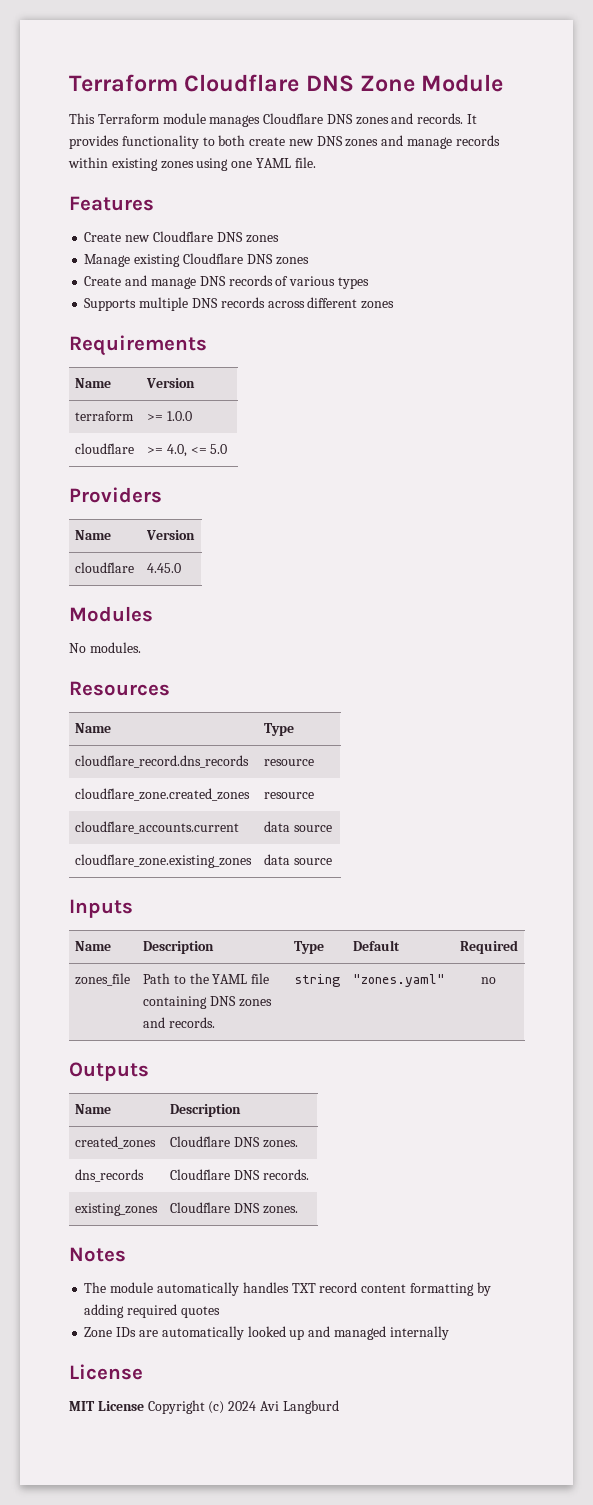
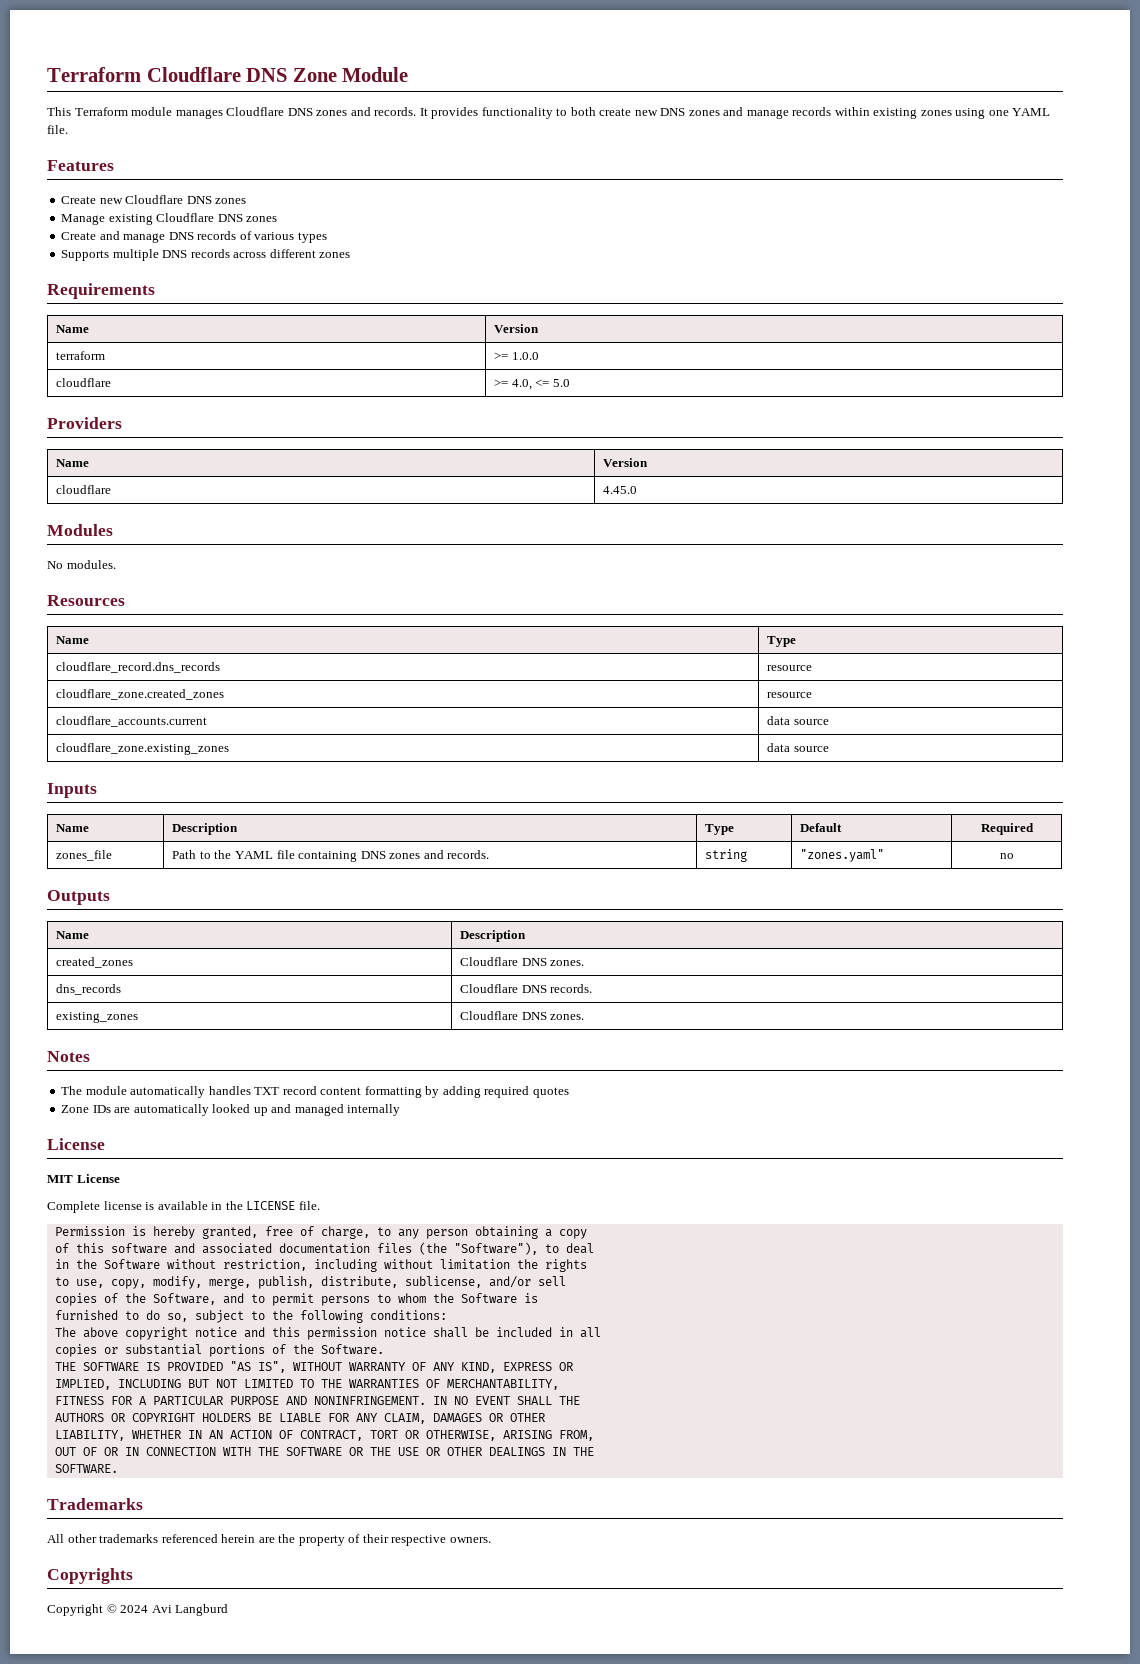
[147,1400,225,1414] Copyright (c) -> [47,1201,320,1213] [54,1226,587,1239] [54,1242,594,1255] [54,1259,587,1272] [54,1276,566,1289] [54,1293,538,1306] [54,1310,447,1323] [54,1327,601,1340] [54,1344,384,1357] [54,1361,574,1373] [54,1379,559,1390] [54,1396,580,1405] [54,1413,546,1424] [54,1430,594,1441] [54,1447,594,1456] [54,1464,118,1473] [47,1498,143,1510] [47,1534,491,1546] [47,1568,133,1584] [47,1604,117,1616] // Complete license is available in the LICENSE file. // Permission is hereby granted, free of charge, to any person obtaining a copy // of this software and associated documentation files (the "Software"), to deal // in the Software without restriction, including without limitation the rights // to use, copy, modify, merge, publish, distribute, sublicense, and/or sell // copies of the Software, and to permit persons to whom the Software is // furnished to do so, subject to the following conditions: // The above copyright notice and this permission notice shall be included in all // copies or substantial portions of the Software. // THE SOFTWARE IS PROVIDED "AS IS", WITHOUT WARRANTY OF ANY KIND, EXPRESS OR // IMPLIED, INCLUDING BUT NOT LIMITED TO THE WARRANTIES OF MERCHANTABILITY, // FITNESS FOR A PARTICULAR PURPOSE AND NONINFRINGEMENT. IN NO EVENT SHALL THE // AUTHORS OR COPYRIGHT HOLDERS BE LIABLE FOR ANY CLAIM, DAMAGES OR OTHER // LIABILITY, WHETHER IN AN ACTION OF CONTRACT, TORT OR OTHERWISE, ARISING FROM, // OUT OF OR IN CONNECTION WITH THE SOFTWARE OR THE USE OR OTHER DEALINGS IN THE // SOFTWARE. // Trademarks // All other trademarks referenced herein are the property of their respective owners. // Copyrights // Copyright ©

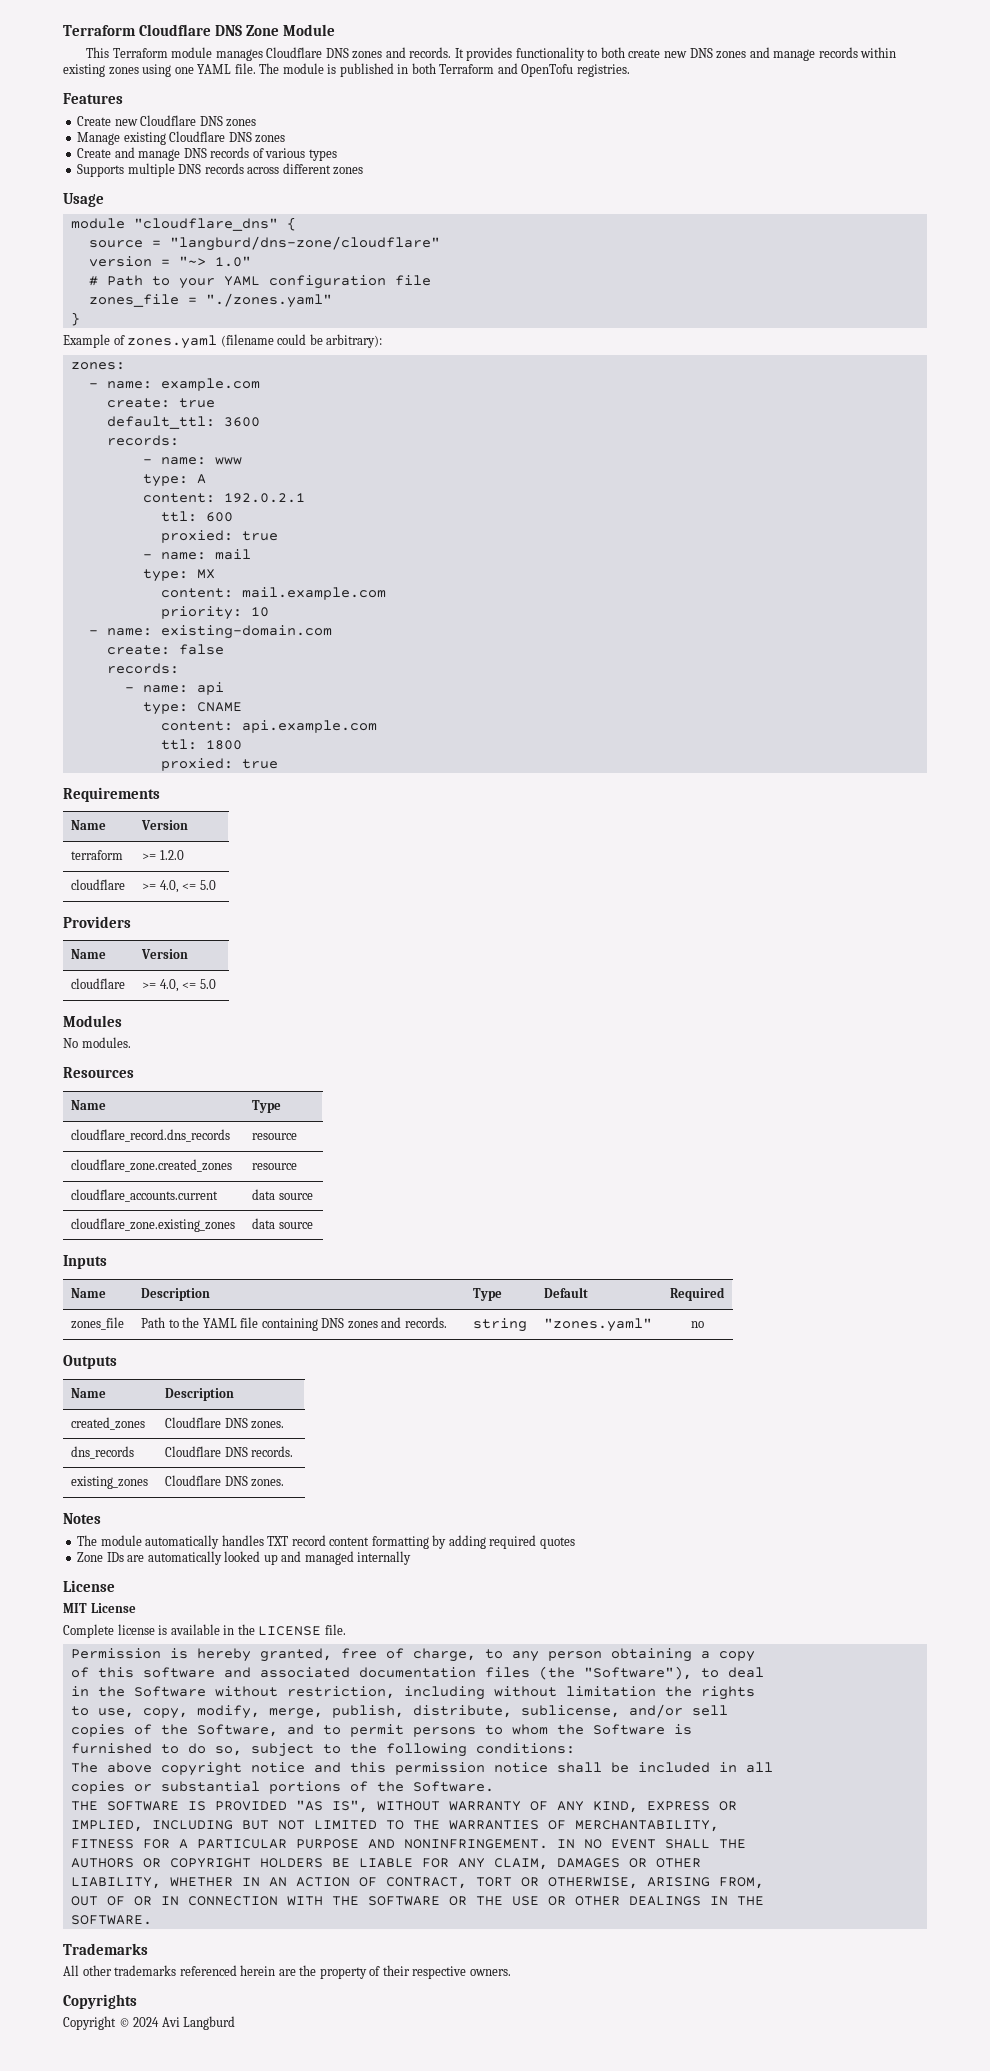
(68, 129) none -> [259,63,630,77] The module is published in both Terraform and OpenTofu registries.
(351, 255) none -> [63,193,104,207] [70,217,296,231] [88,236,440,251] [88,256,251,267] [88,275,431,289] [88,293,332,308] [70,312,80,326] [63,334,383,349] [70,362,125,370] [88,378,260,391] [106,398,215,408] [106,416,260,429] [106,435,179,446] [142,457,242,465] [142,474,206,487] [142,493,305,503] [160,511,233,522] [160,530,278,543] [142,549,251,560] [142,569,215,582] [160,587,386,600] [160,606,269,620] [88,625,332,639] [106,644,224,655] [106,663,179,674] [124,682,224,695] [142,702,242,715] [160,720,377,733] [160,739,242,750] [160,758,278,771] // Usage // module "cloudflare_dns" { // source = "langburd/dns-zone/cloudflare" // version = "~> 1.0" // # Path to your YAML configuration file // zones_file = "./zones.yaml" // } // Example of zones.yaml (filename could be arbitrary): // zones: // - name: example.com // create: true // default_ttl: 3600 // records: // - name: www // type: A // content: 192.0.2.1 // ttl: 600 // proxied: true // - name: mail // type: MX // content: mail.example.com // priority: 10 // - name: existing-domain.com // create: false // records: // - name: api // type: CNAME // content: api.example.com // ttl: 1800 // proxied: true
[511,352,539,360] 1.0.0 -> [159,850,184,860] 1.2.0
[603,486,638,494] 4.45.0 -> [142,979,216,992] >= 4.0, <= 5.0

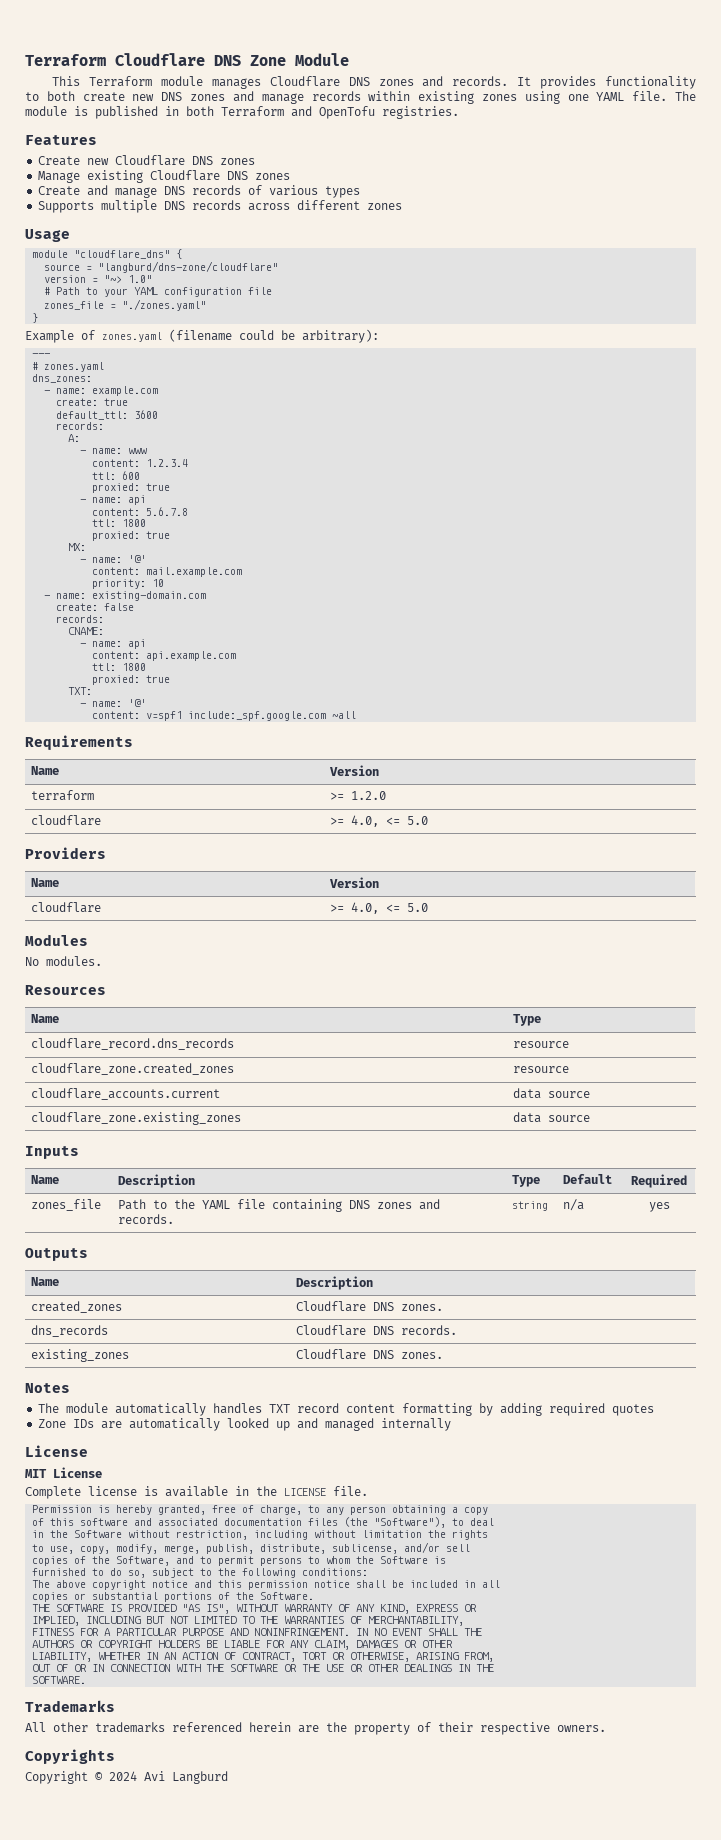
[70,362,125,370] zones: -> [32,353,51,357] [32,362,105,372] [32,374,93,383] --- // # zones.yaml // dns_zones:
(179, 440) none -> [68,434,81,442] // A:
[142,474,206,487] [142,493,305,503] // type: A // content: 192.0.2.1 -> [92,459,189,467] // content: 1.2.3.4
[214,549,251,560] [142,569,215,582] mail // type: MX -> [128,495,147,505] [92,507,189,516] [92,519,147,527] [92,531,171,541] [68,543,87,551] [80,555,147,563] api // content: 5.6.7.8 // ttl: 1800 // proxied: true // MX: // - name: '@'
[124,682,224,695] [142,702,242,715] // - name: api // type: CNAME -> [68,627,105,635] [80,639,147,649] // CNAME: // - name: api
(278, 764) none -> [68,687,93,695] [80,699,147,707] [92,711,357,721] // TXT: // - name: '@' // content: v=spf1 include:_spf.google.com ~all
[544,1318,653,1332] [690,1321,704,1328] "zones.yaml" | no -> [562,1199,584,1211] [648,1202,670,1212] n/a | yes

